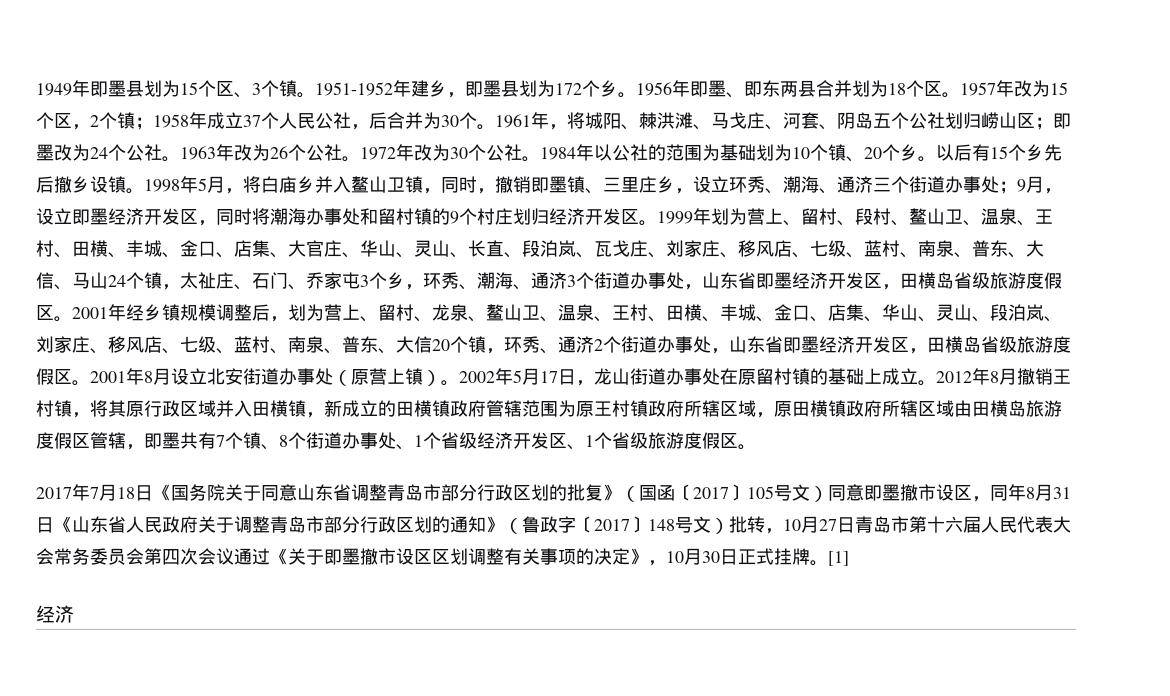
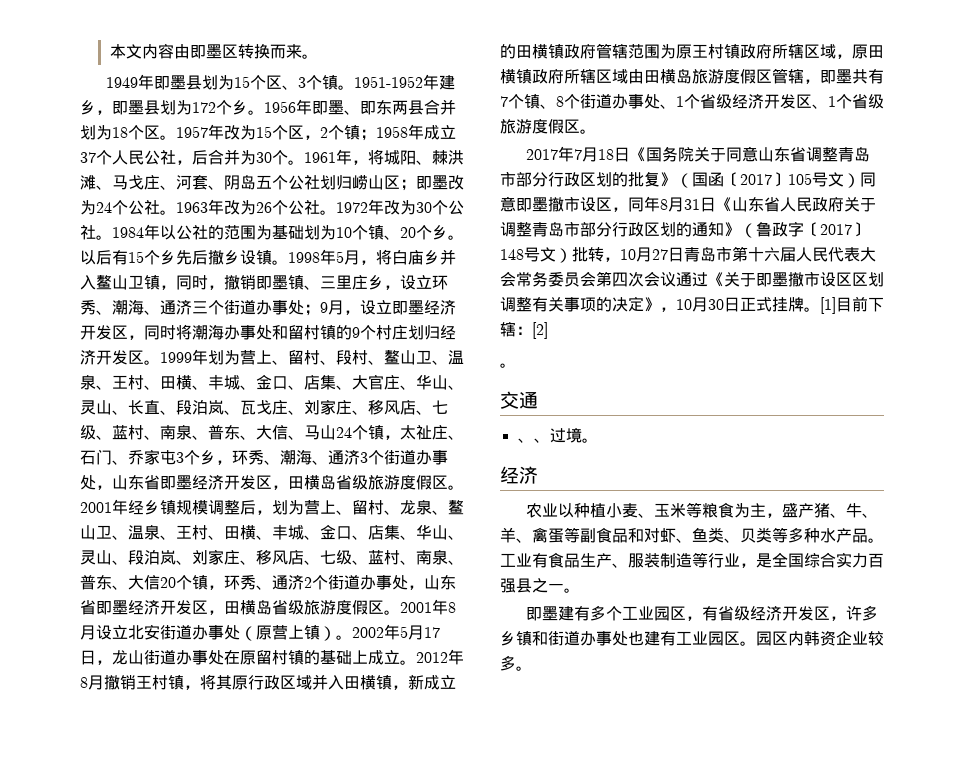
(36, 89) none -> [109,43,318,59] 本文内容由即墨区转换而来。 //
[36,605,74,623] // 经济 -> [836,296,884,312] [500,321,548,339] [500,363,516,368] [500,391,538,409] [517,427,598,443] [500,466,538,484] [525,502,878,518] [500,527,884,543] [500,552,884,568] [500,578,580,593] [525,605,878,621] [500,630,884,646] [500,655,532,671] 目前下辖：[2] // 。 // 交通 // 、、过境。 // 经济 // 农业以种植小麦、玉米等粮食为主，盛产猪、牛、羊、禽蛋等副食品和对虾、鱼类、贝类等多种水产品。工业有食品生产、服装制造等行业，是全国综合实力百强县之一。 // 即墨建有多个工业园区，有省级经济开发区，许多乡镇和街道办事处也建有工业园区。园区内韩资企业较多。

